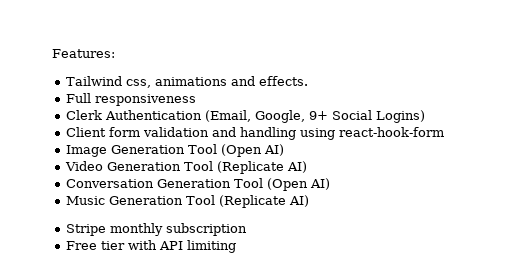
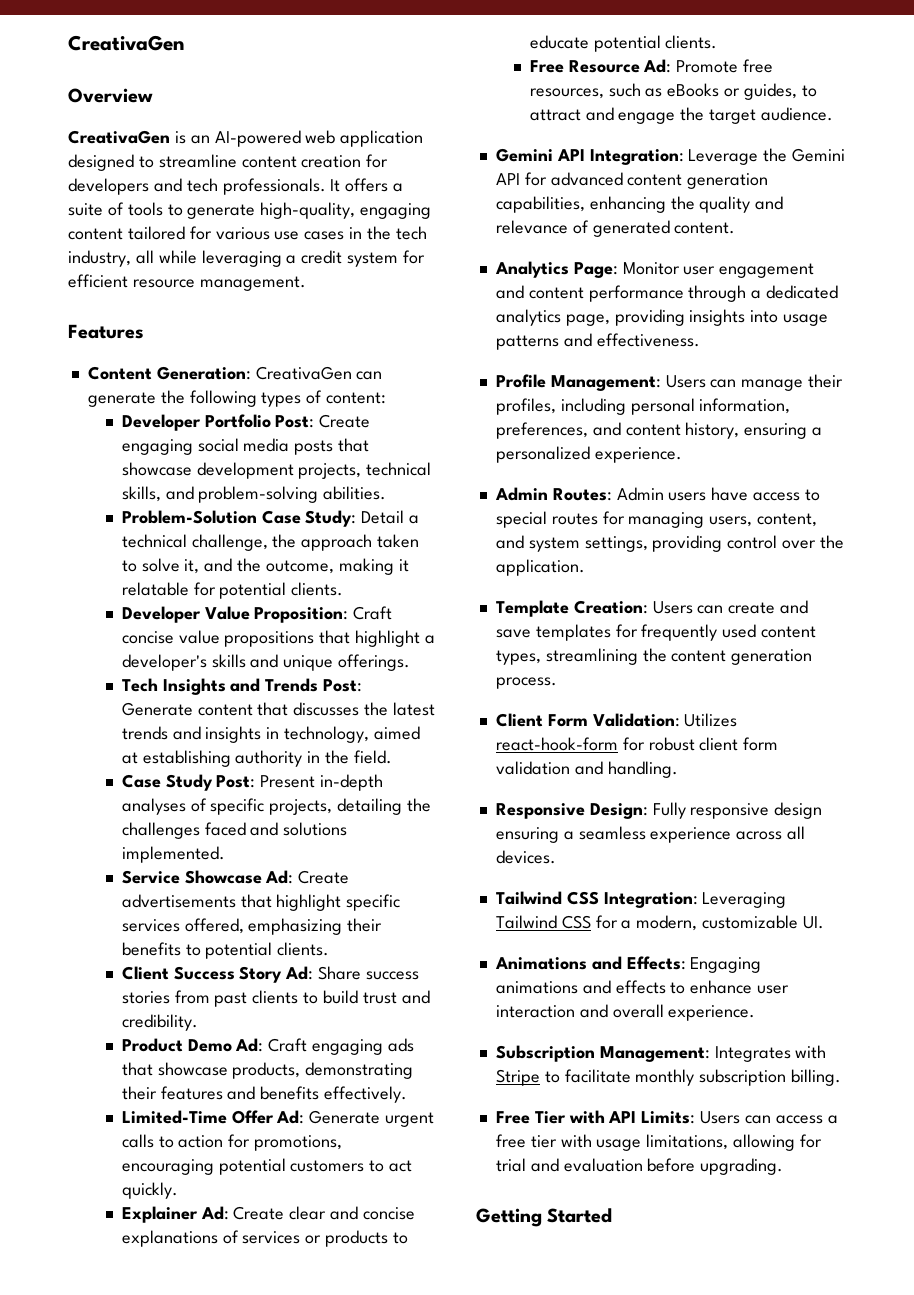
[52,49,115,58] [66,76,309,88] [66,93,197,106] [66,110,426,123] [66,127,445,140] [66,144,285,157] [65,161,308,174] [66,178,331,191] [66,195,310,208] [66,224,107,236] Features: // Tailwind css, animations and effects. // Full responsiveness // Clerk Authentication (Email, Google, 9+ Social Logins) // Client form validation and handling using react-hook-form // Image Generation Tool (Open AI) // Video Generation Tool (Replicate AI) // Conversation Generation Tool (Open AI) // Music Generation Tool (Replicate AI) // Stripe -> [68,35,185,51] [68,88,153,103] [68,130,424,147] [68,154,389,171] [68,178,404,195] [68,202,432,219] [68,226,427,240] [68,250,426,267] [68,274,306,291] [68,324,144,339] [87,366,383,380] [87,390,387,407] [121,414,371,431] [121,438,370,455] [121,462,432,479] [121,486,387,503] [121,510,420,527] [121,534,420,551] [121,558,409,575] [121,582,344,599] [121,606,393,623] [121,630,436,647] [121,654,411,671] [121,678,363,695] [121,702,436,716] [121,726,421,743] [121,750,393,767] [121,774,384,791] [121,798,432,815] [121,822,348,839] [121,846,225,863] [121,870,350,884] [121,894,401,911] [121,918,383,935] [121,942,330,959] [121,966,420,983] [121,990,430,1007] [121,1014,198,1031] [121,1038,415,1055] [121,1062,414,1079] [121,1086,408,1103] [121,1110,435,1127] [121,1134,343,1151] [121,1158,413,1175] [121,1182,178,1199] [121,1206,416,1223] [121,1230,409,1247] [529,35,718,52] [529,59,774,73] [529,83,817,100] [529,107,834,124] [495,148,846,165] [495,172,769,189] [495,196,784,213] [495,220,736,237] [494,261,815,278] [495,285,839,302] [495,309,829,326] [495,333,700,350] [495,374,844,391] [495,398,791,415] [495,422,823,439] [495,446,682,463] [494,487,820,501] [495,511,818,528] [495,535,844,552] [495,559,585,576] [495,600,809,617] [495,624,817,641] [495,648,813,665] [495,677,557,689] [495,713,738,727] [495,737,779,751] [495,761,678,778] [495,802,823,819] [495,826,806,843] [495,850,556,864] [495,891,787,908] [495,915,824,931] [494,956,762,973] [495,980,790,994] [495,1004,756,1021] [495,1045,827,1062] [495,1069,631,1086] CreativaGen // Overview // CreativaGen is an AI-powered web application designed to streamline content creation for developers and tech professionals. It offers a suite of tools to generate high-quality, engaging content tailored for various use cases in the tech industry, all while leveraging a credit system for efficient resource management. // Features // Content Generation: CreativaGen can generate the following types of content: // Developer Portfolio Post: Create engaging social media posts that showcase development projects, technical skills, and problem-solving abilities. // Problem-Solution Case Study: Detail a technical challenge, the approach taken to solve it, and the outcome, making it relatable for potential clients. // Developer Value Proposition: Craft concise value propositions that highlight a developer's skills and unique offerings. // Tech Insights and Trends Post: Generate content that discusses the latest trends and insights in technology, aimed at establishing authority in the field. // Case Study Post: Present in-depth analyses of specific projects, detailing the challenges faced and solutions implemented. // Service Showcase Ad: Create advertisements that highlight specific services offered, emphasizing their benefits to potential clients. // Client Success Story Ad: Share success stories from past clients to build trust and credibility. // Product Demo Ad: Craft engaging ads that showcase products, demonstrating their features and benefits effectively. // Limited-Time Offer Ad: Generate urgent calls to action for promotions, encouraging potential customers to act quickly. // Explainer Ad: Create clear and concise explanations of services or products to educate potential clients. // Free Resource Ad: Promote free resources, such as eBooks or guides, to attract and engage the target audience. // Gemini API Integration: Leverage the Gemini API for advanced content generation capabilities, enhancing the quality and relevance of generated content. // Analytics Page: Monitor user engagement and content performance through a dedicated analytics page, providing insights into usage patterns and effectiveness. // Profile Management: Users can manage their profiles, including personal information, preferences, and content history, ensuring a personalized experience. // Admin Routes: Admin users have access to special routes for managing users, content, and system settings, providing control over the application. // Template Creation: Users can create and save templates for frequently used content types, streamlining the content generation process. // Client Form Validation: Utilizes react-hook-form for robust client form validation and handling. // Responsive Design: Fully responsive design ensuring a seamless experience across all devices. // Tailwind CSS Integration: Leveraging Tailwind CSS for a modern, customizable UI. // Animations and Effects: Engaging animations and effects to enhance user interaction and overall experience. // Subscription Management: Integrates with Stripe to facilitate
[66,240,237,253] // Free tier with API limiting -> [791,1069,842,1086] [495,1110,838,1124] [495,1134,822,1151] [495,1158,784,1175] [476,1208,613,1227] billing. // Free Tier with API Limits: Users can access a free tier with usage limitations, allowing for trial and evaluation before upgrading. // Getting Started

